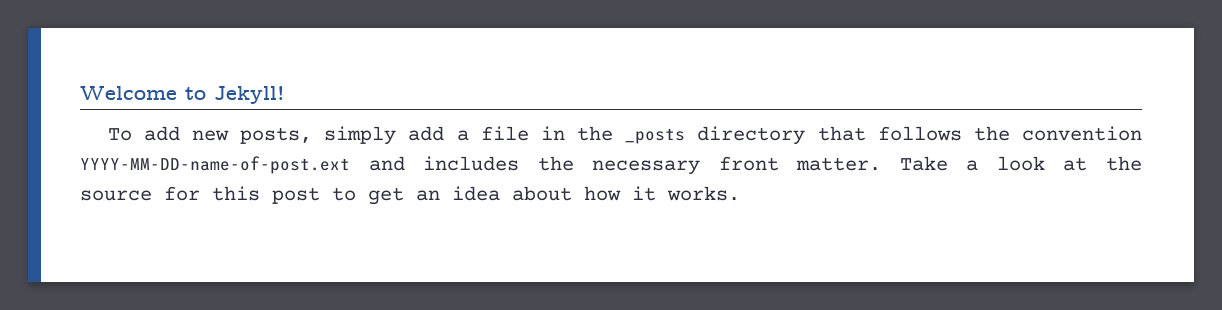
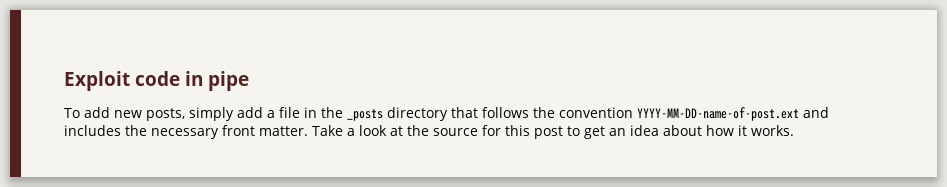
[80,86,285,104] Welcome to Jekyll! -> [64,71,249,91] Exploit code in pipe

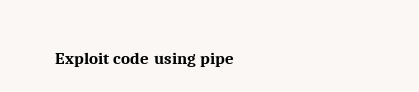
[185,71,203,86] in -> [153,52,196,67] using
[64,107,829,121] [64,125,794,139] // To add new posts, simply add a file in the _posts directory that follows the convention YYYY-MM-DD-name-of-post.ext and includes the necessary front matter. Take a look at the source for this post to get an idea about how it works. -> (235, 59) none

